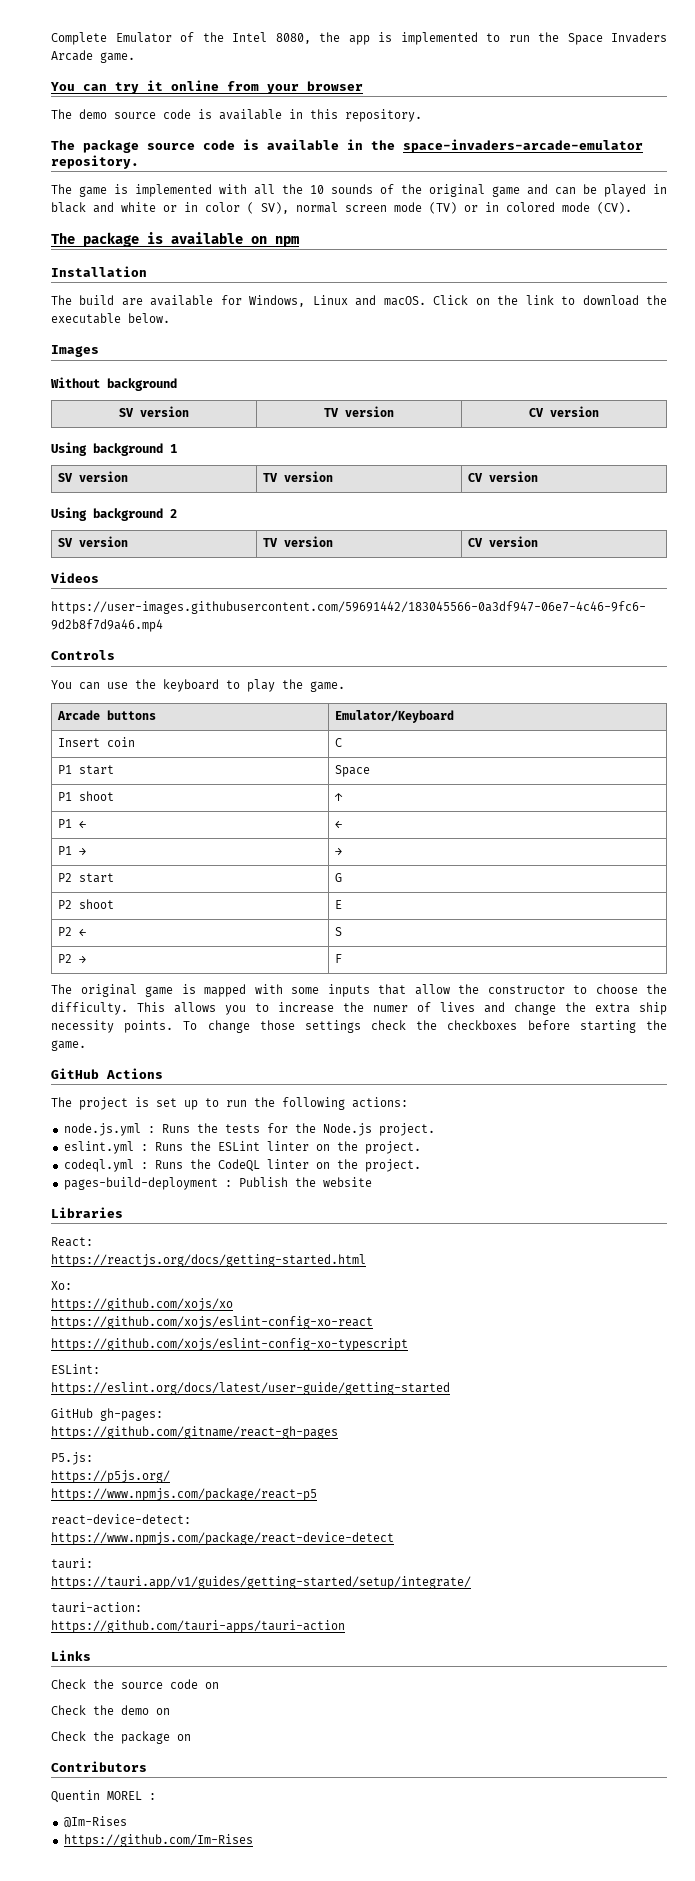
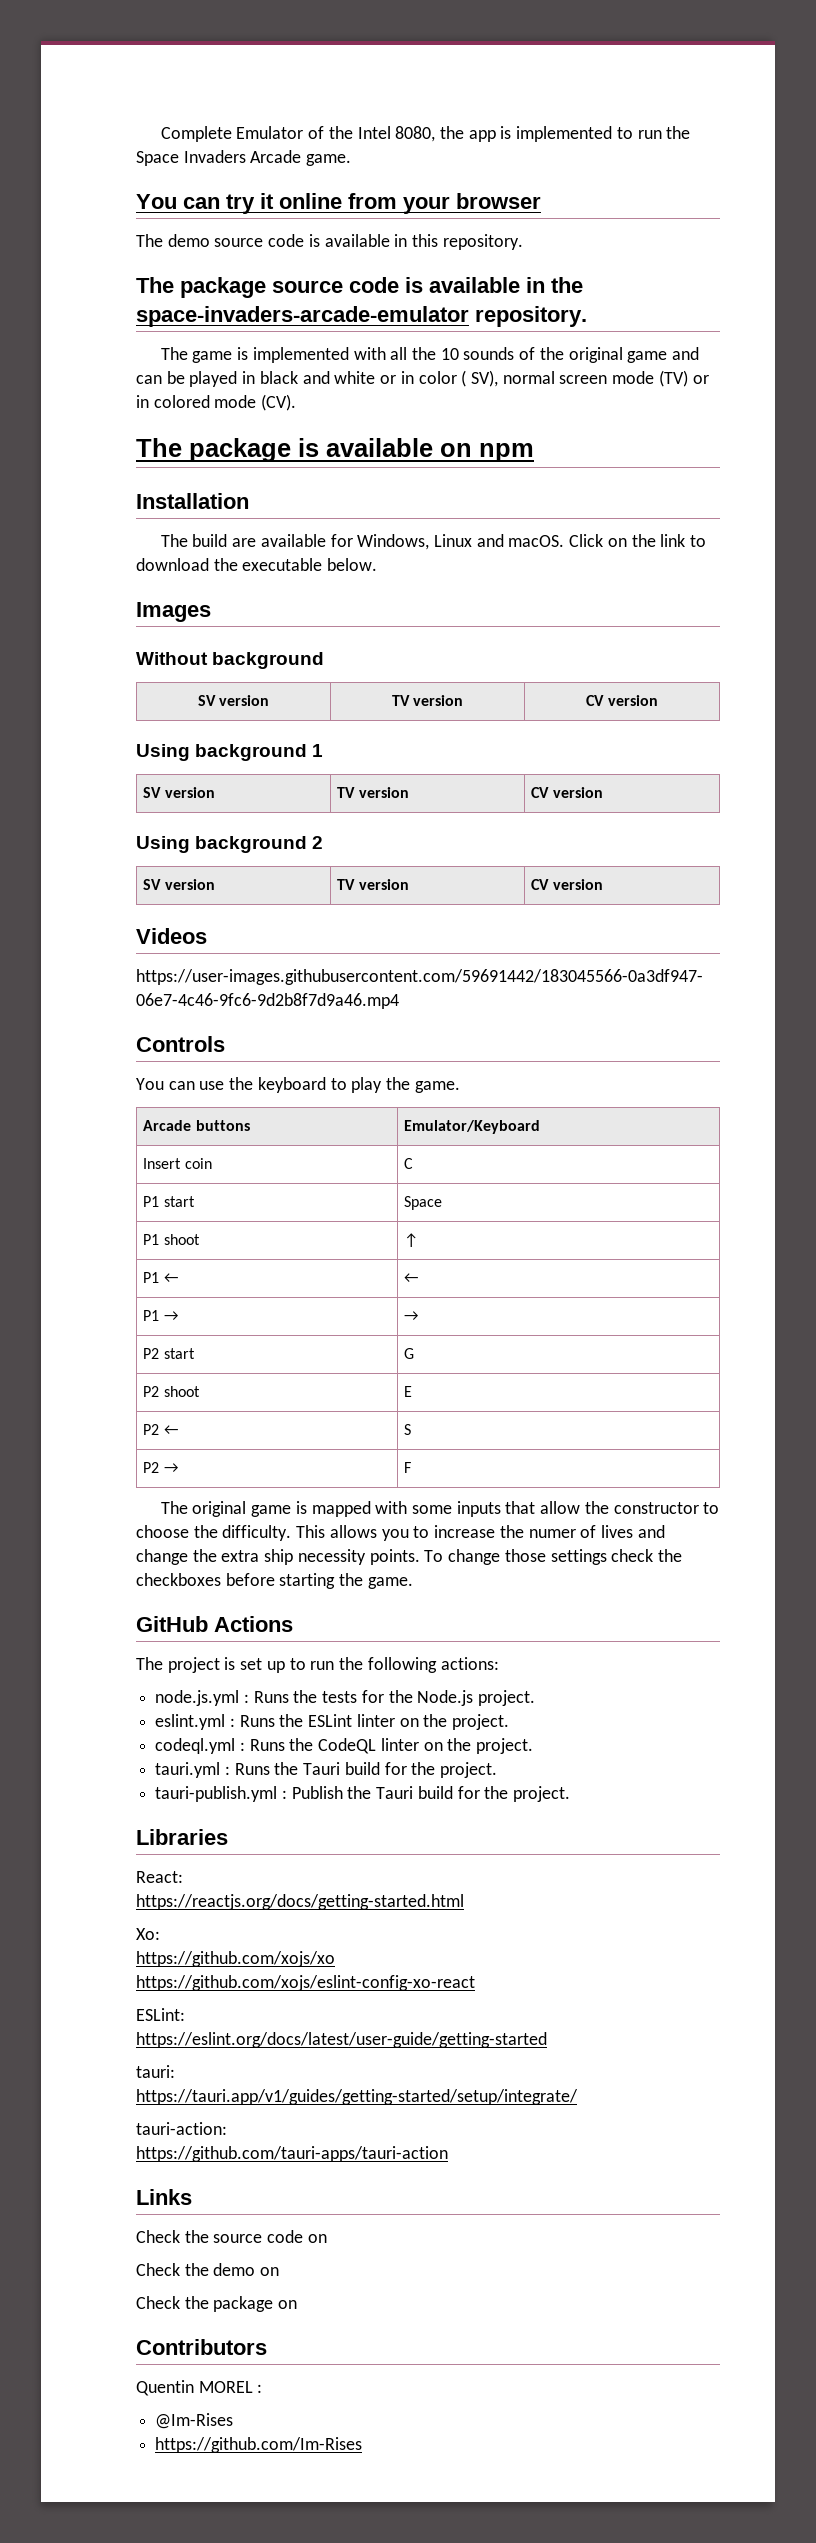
[63,1177,372,1190] pages-build-deployment : Publish the website -> [155,1762,498,1778] [155,1786,571,1802] tauri.yml : Runs the Tauri build for the project. // tauri-publish.yml : Publish the Tauri build for the project.
[51,1338,408,1351] // https://github.com/xojs/eslint-config-xo-typescript -> (475, 1983) none
[51,1408,163,1421] [51,1426,338,1439] [51,1452,93,1465] [51,1470,170,1483] [51,1488,317,1501] [51,1514,191,1525] [51,1532,394,1545] // GitHub gh-pages: // https://github.com/gitname/react-gh-pages // P5.js: // https://p5js.org/ // https://www.npmjs.com/package/react-p5 // react-device-detect: // https://www.npmjs.com/package/react-device-detect -> (547, 2040) none

